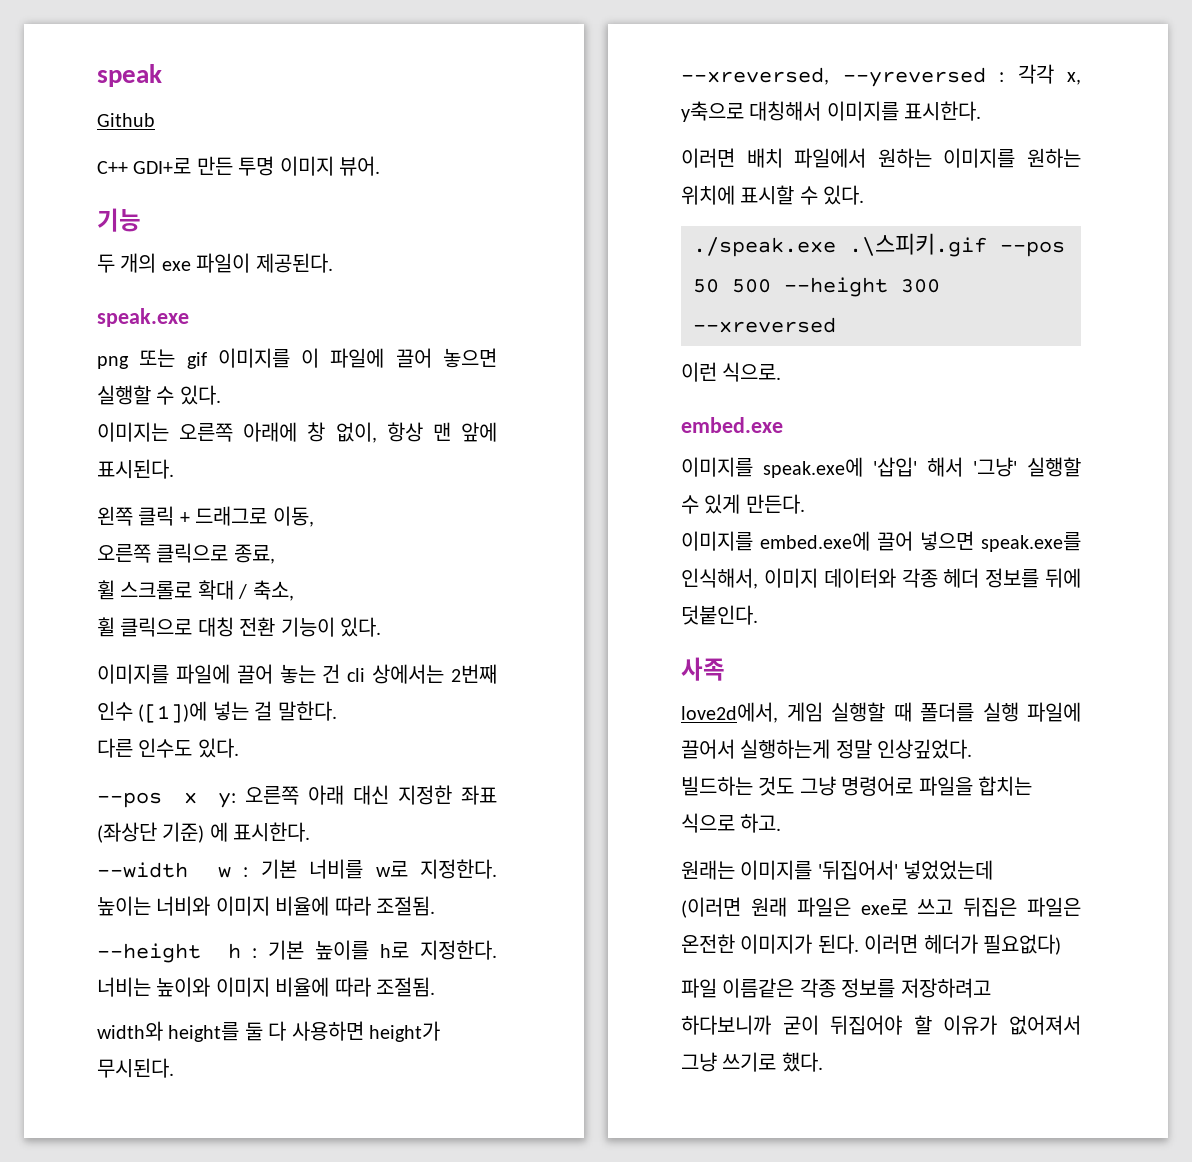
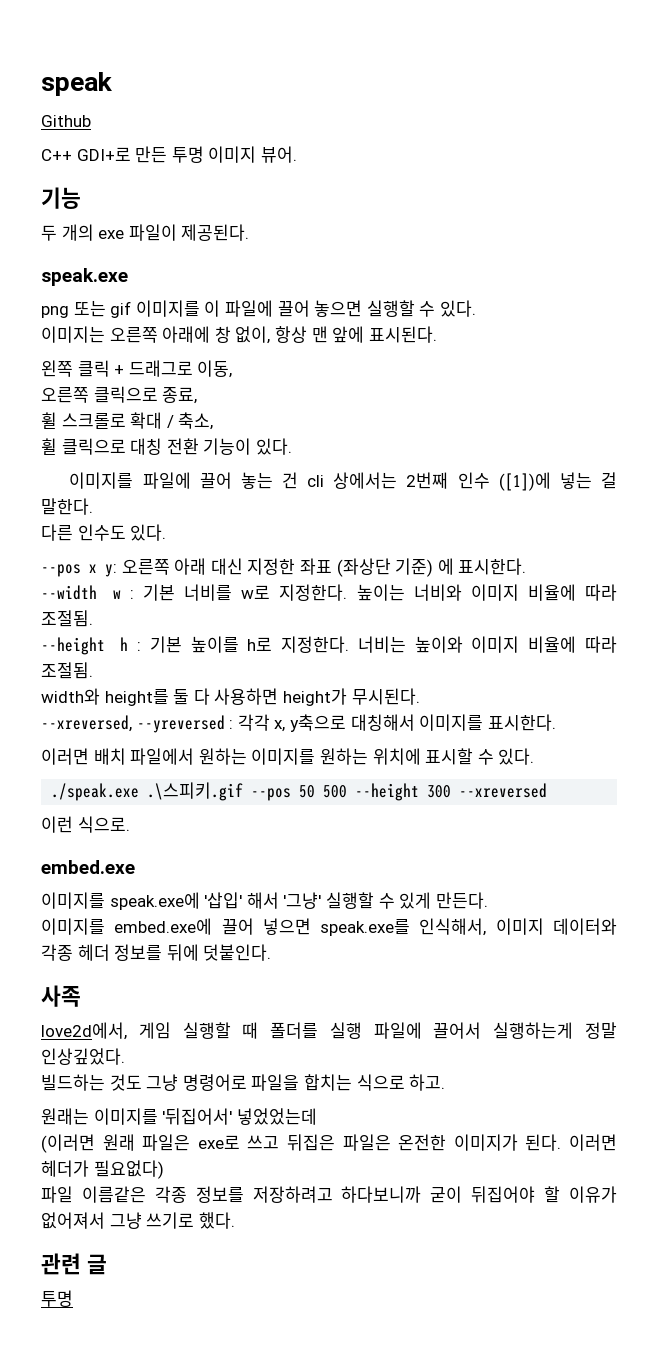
(823, 1062) none -> [41,1253,107,1275] [41,1290,73,1307] // 관련 글 // 투명

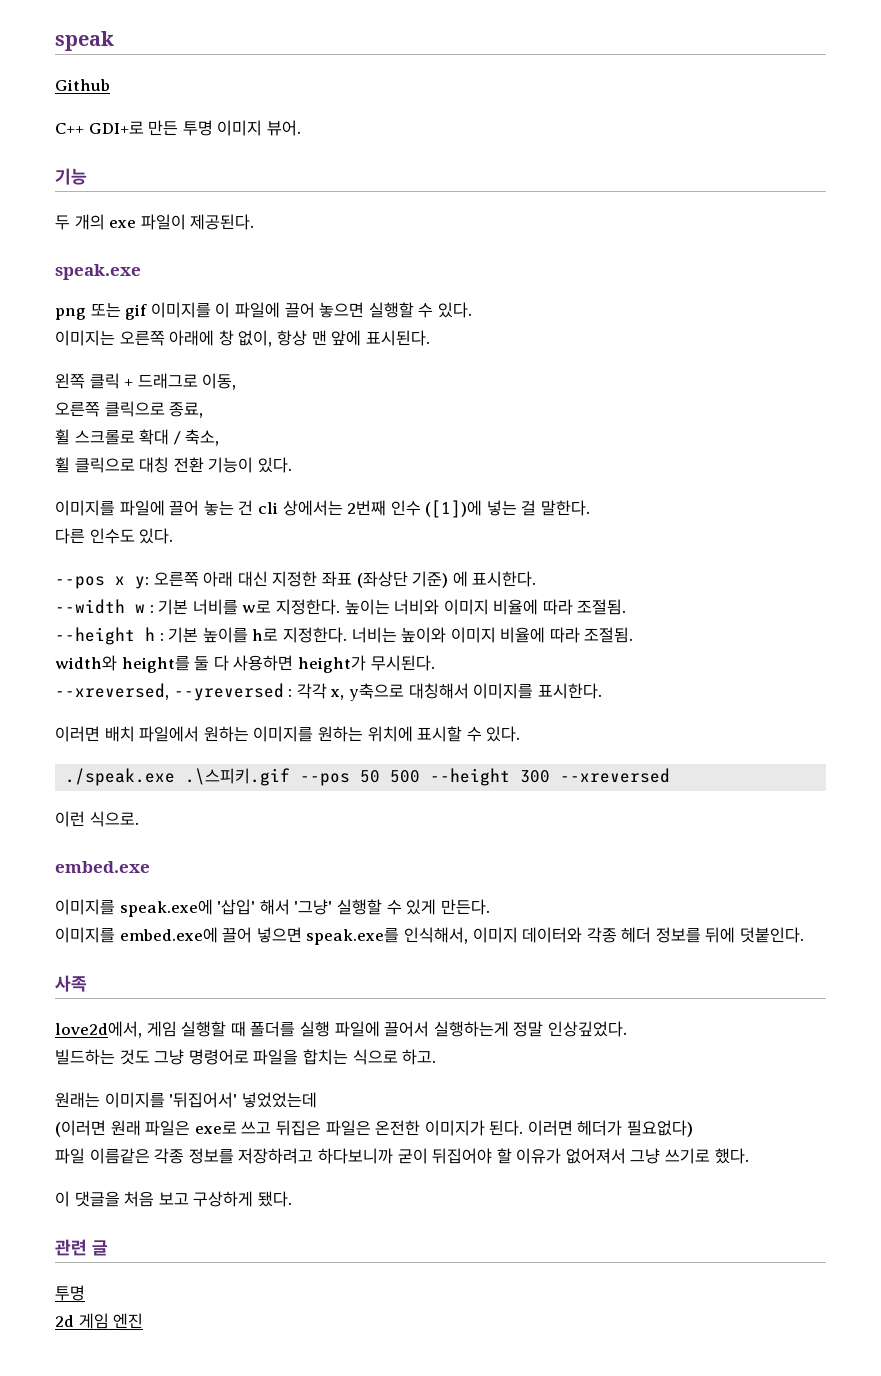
(235, 1220) none -> [55,1191,292,1207] // 이 댓글을 처음 보고 구상하게 됐다.
(73, 1298) none -> [55,1313,144,1329] // 2d 게임 엔진

